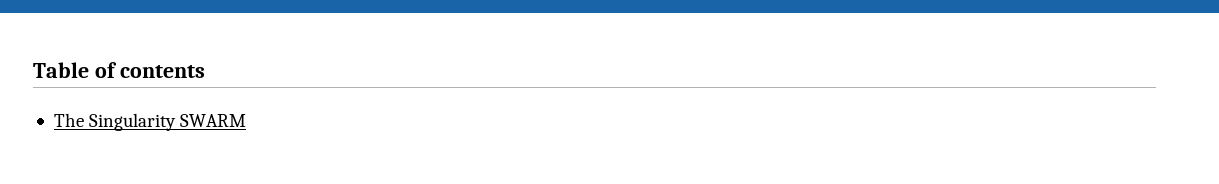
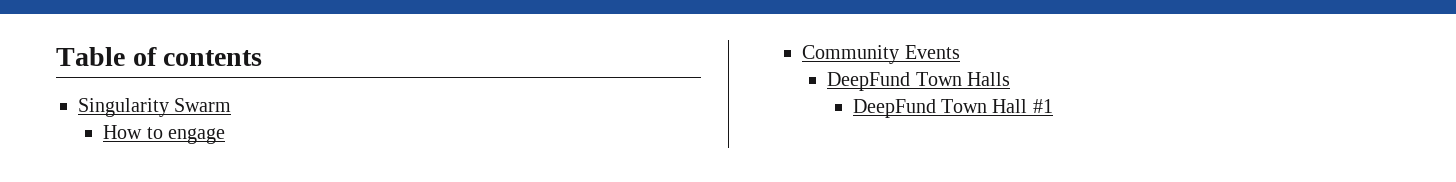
[53,113,247,131] The Singularity SWARM -> [78,98,232,117] [103,125,225,144] [802,45,960,64] [827,72,1011,91] [852,99,1053,118] Singularity Swarm // How to engage // Community Events // DeepFund Town Halls // DeepFund Town Hall #1

